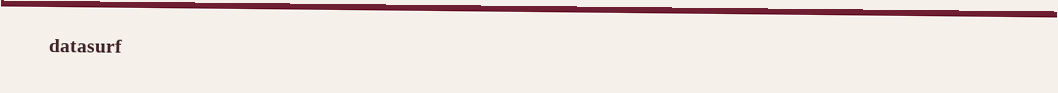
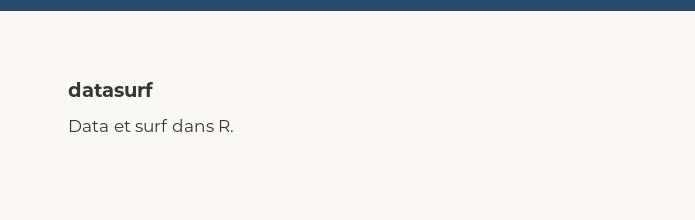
(123, 45) none -> [68,119,235,132] // Data et surf dans R.

